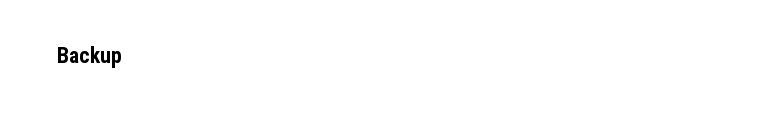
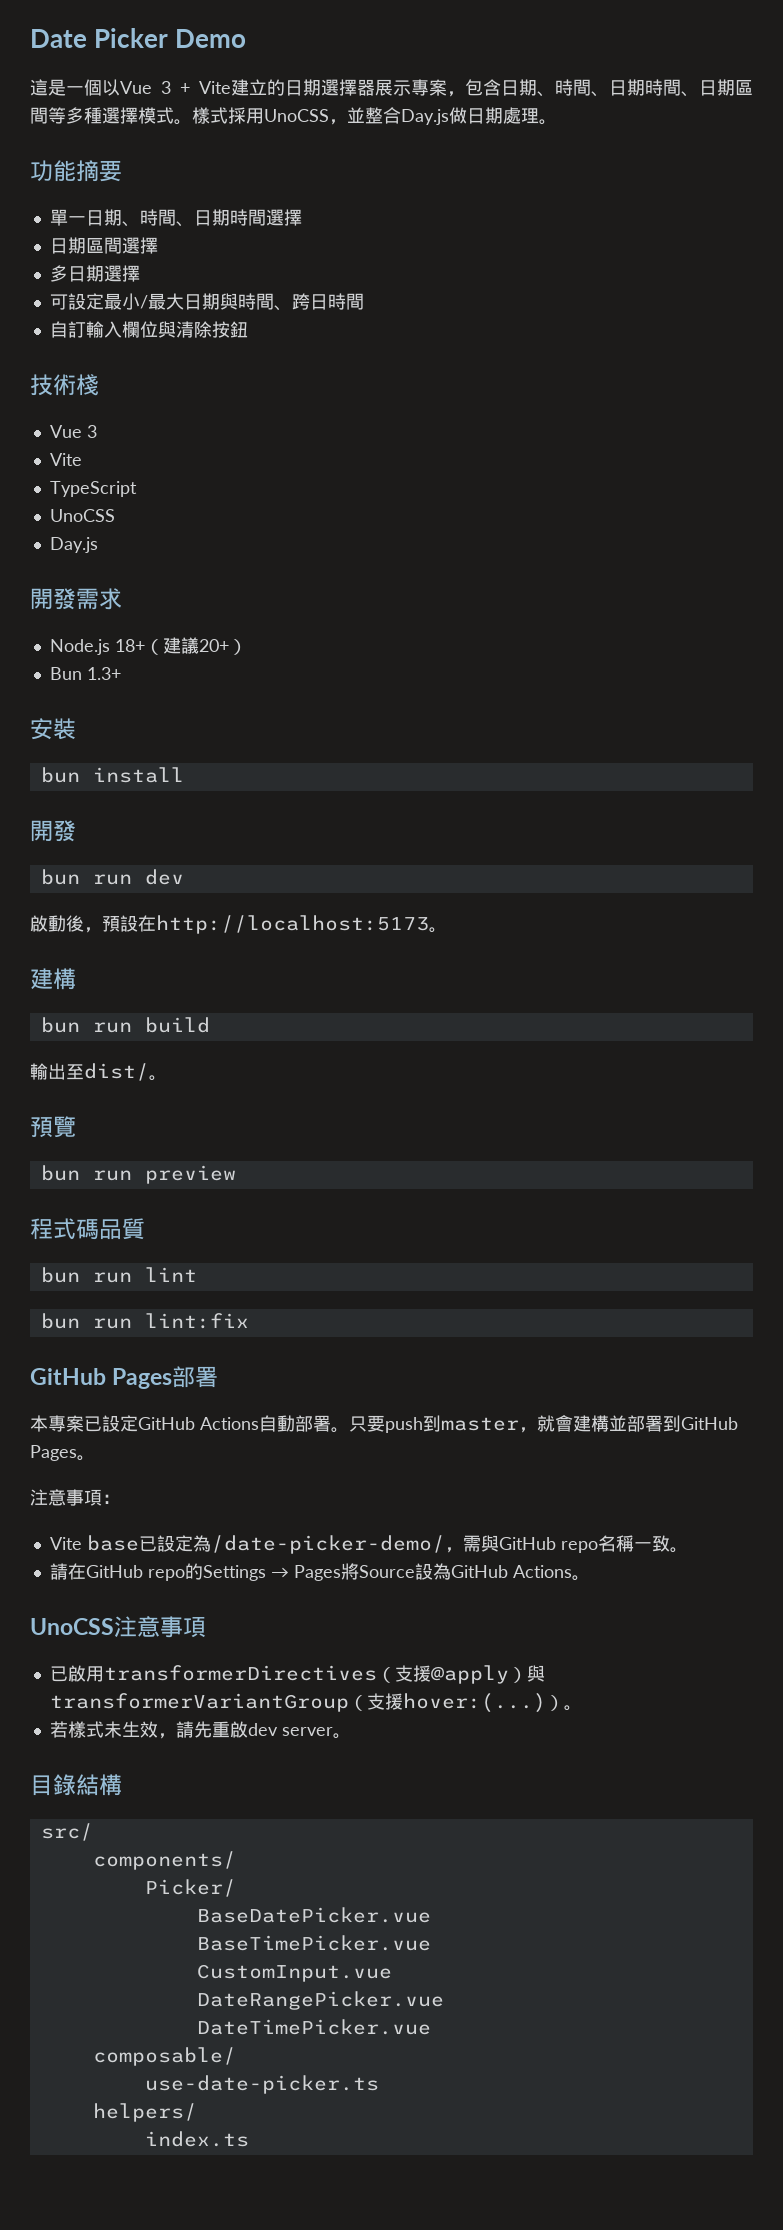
[57,46,122,68] Backup -> [30,28,246,48] [30,79,753,97] [30,107,557,125] [30,160,122,182] [49,209,302,227] [49,237,158,254] [49,265,140,282] [49,293,364,311] [49,321,248,338] [30,374,99,396] [49,425,97,438] [49,453,82,466] [49,481,137,497] [49,509,115,522] [49,537,98,553] [30,588,122,610] [49,637,247,655] [49,667,121,680] [30,718,76,740] [40,767,184,783] [30,820,76,842] [40,869,184,885] [30,915,447,934] [30,968,76,990] [40,1017,210,1033] [30,1063,167,1081] [30,1116,76,1138] [40,1165,236,1184] [30,1218,145,1240] [40,1267,197,1283] [40,1313,249,1329] [30,1366,219,1389] [30,1415,738,1433] [30,1445,95,1461] [30,1489,120,1506] [49,1535,688,1554] [49,1563,590,1581] [30,1616,206,1638] [49,1665,545,1684] [49,1693,582,1713] [49,1721,351,1739] [30,1774,122,1796] [40,1823,93,1841] [92,1851,236,1870] [144,1879,236,1897] [196,1907,431,1923] [196,1935,431,1951] [196,1964,392,1982] [196,1991,444,2010] [196,2019,431,2035] [92,2047,236,2066] [144,2075,379,2094] [92,2103,197,2122] [144,2131,249,2147] Date Picker Demo // 這是一個以Vue 3 + Vite建立的日期選擇器展示專案，包含日期、時間、日期時間、日期區間等多種選擇模式。樣式採用UnoCSS，並整合Day.js做日期處理。 // 功能摘要 // 單一日期、時間、日期時間選擇 // 日期區間選擇 // 多日期選擇 // 可設定最小/最大日期與時間、跨日時間 // 自訂輸入欄位與清除按鈕 // 技術棧 // Vue 3 // Vite // TypeScript // UnoCSS // Day.js // 開發需求 // Node.js 18+（建議20+） // Bun 1.3+ // 安裝 // bun install // 開發 // bun run dev // 啟動後，預設在http://localhost:5173。 // 建構 // bun run build // 輸出至dist/。 // 預覽 // bun run preview // 程式碼品質 // bun run lint // bun run lint:fix // GitHub Pages部署 // 本專案已設定GitHub Actions自動部署。只要push到master，就會建構並部署到GitHub Pages。 // 注意事項： // Vite base已設定為/date-picker-demo/，需與GitHub repo名稱一致。 // 請在GitHub repo的Settings → Pages將Source設為GitHub Actions。 // UnoCSS注意事項 // 已啟用transformerDirectives（支援@apply）與transformerVariantGroup（支援hover:(...)）。 // 若樣式未生效，請先重啟dev server。 // 目錄結構 // src/ // components/ // Picker/ // BaseDatePicker.vue // BaseTimePicker.vue // CustomInput.vue // DateRangePicker.vue // DateTimePicker.vue // composable/ // use-date-picker.ts // helpers/ // index.ts

